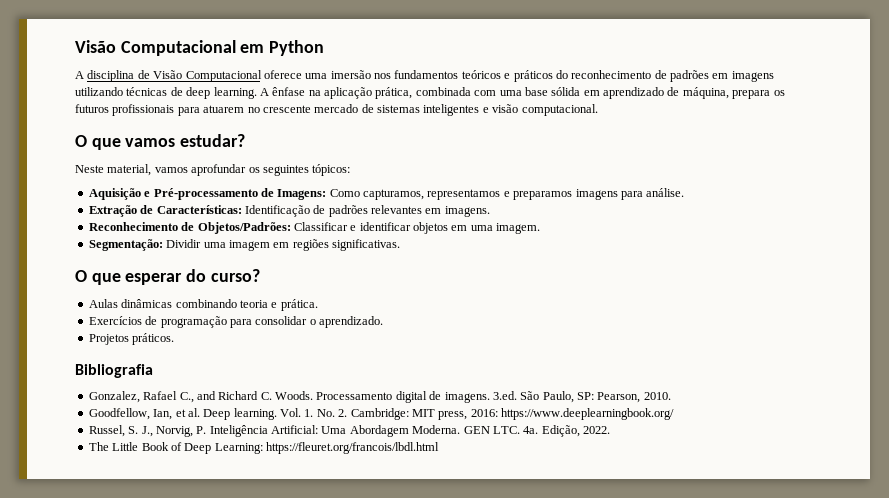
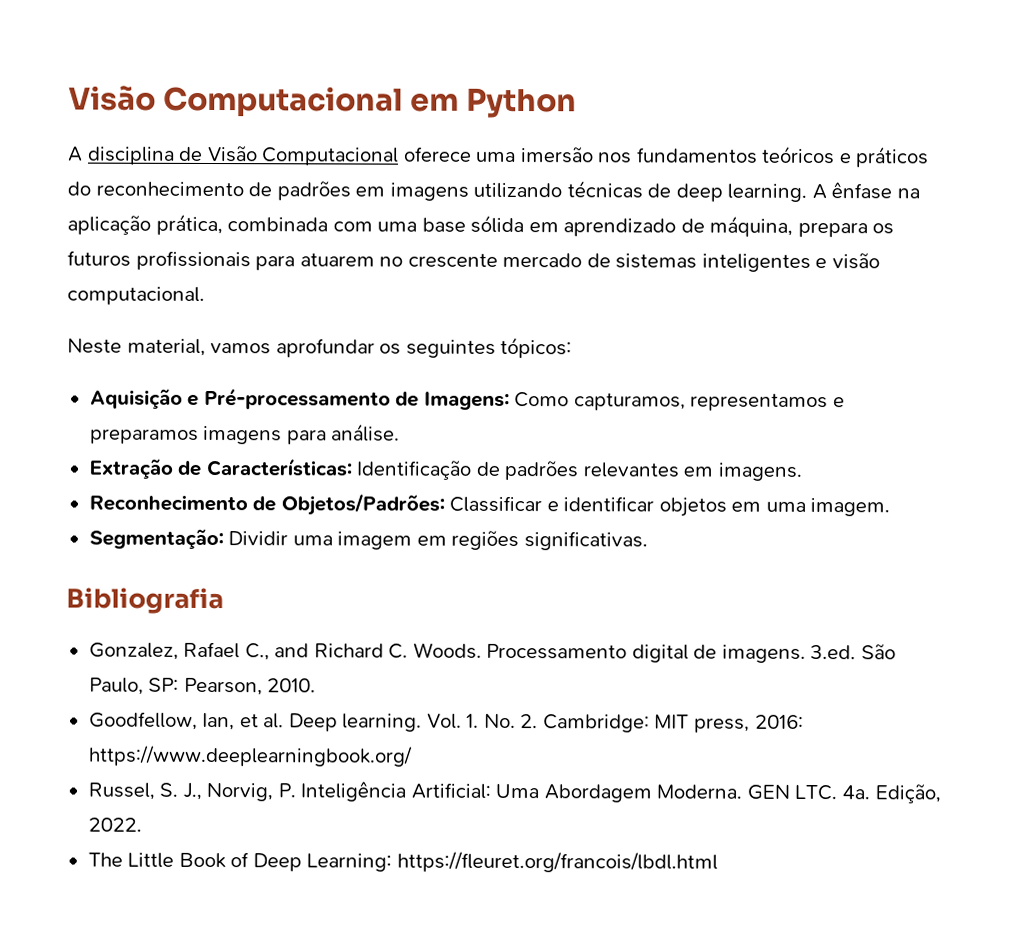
[75,134,246,150] // O que vamos estudar? -> (205, 295) none
[75,269,260,285] [88,299,318,311] [88,316,383,328] [88,333,175,345] // O que esperar do curso? // Aulas dinâmicas combinando teoria e prática. // Exercícios de programação para consolidar o aprendizado. // Projetos práticos. -> (648, 541) none

